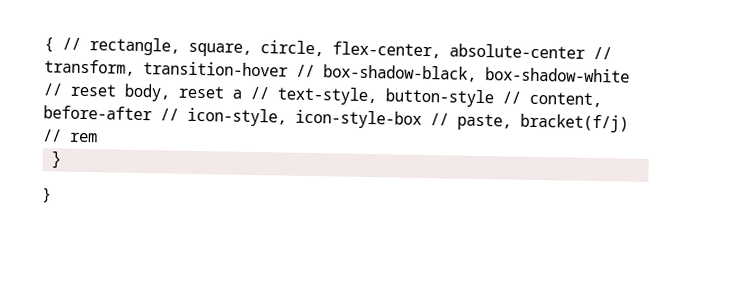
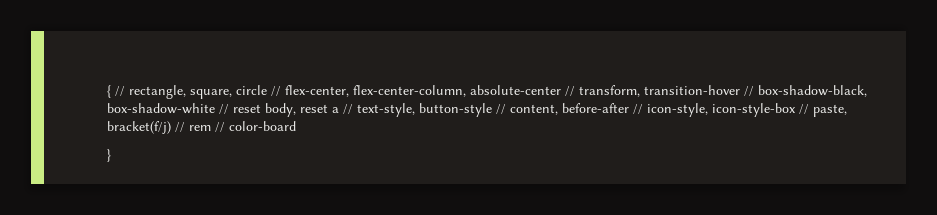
[260,40,441,59] circle, flex-center, -> [236,85,466,97] circle // flex-center, flex-center-column,
[51,150,63,169] [41,187,52,203] // } // } -> [215,121,296,132] [107,149,111,162] // color-board // }

